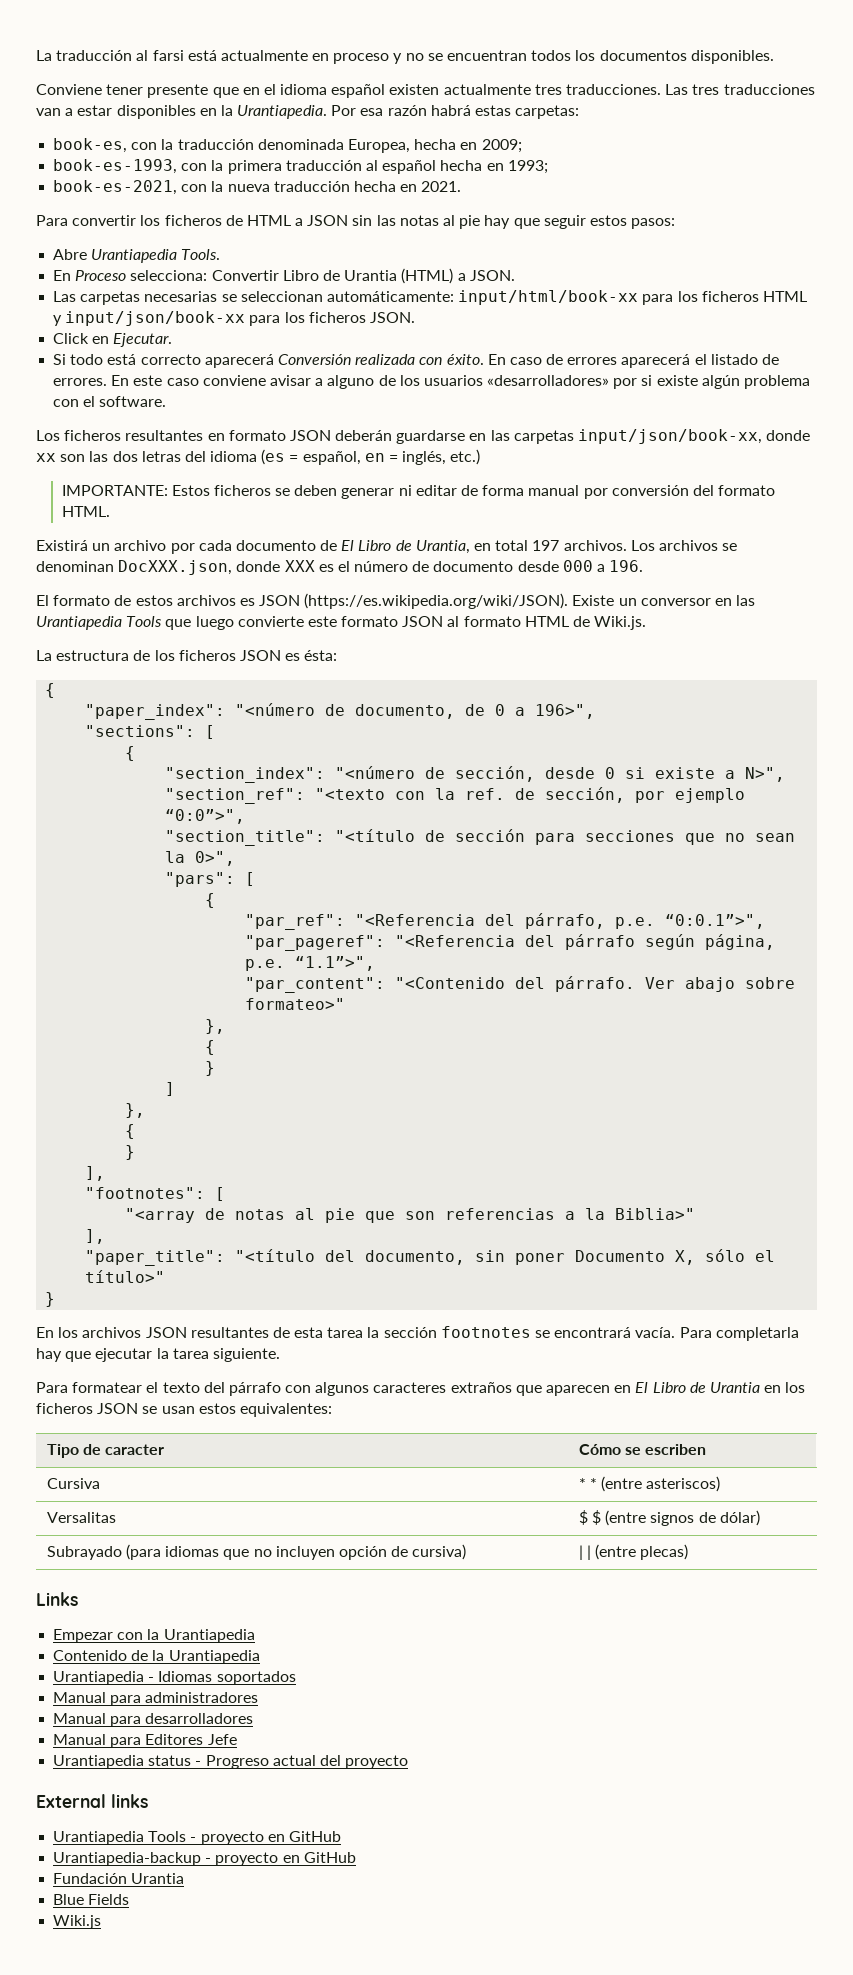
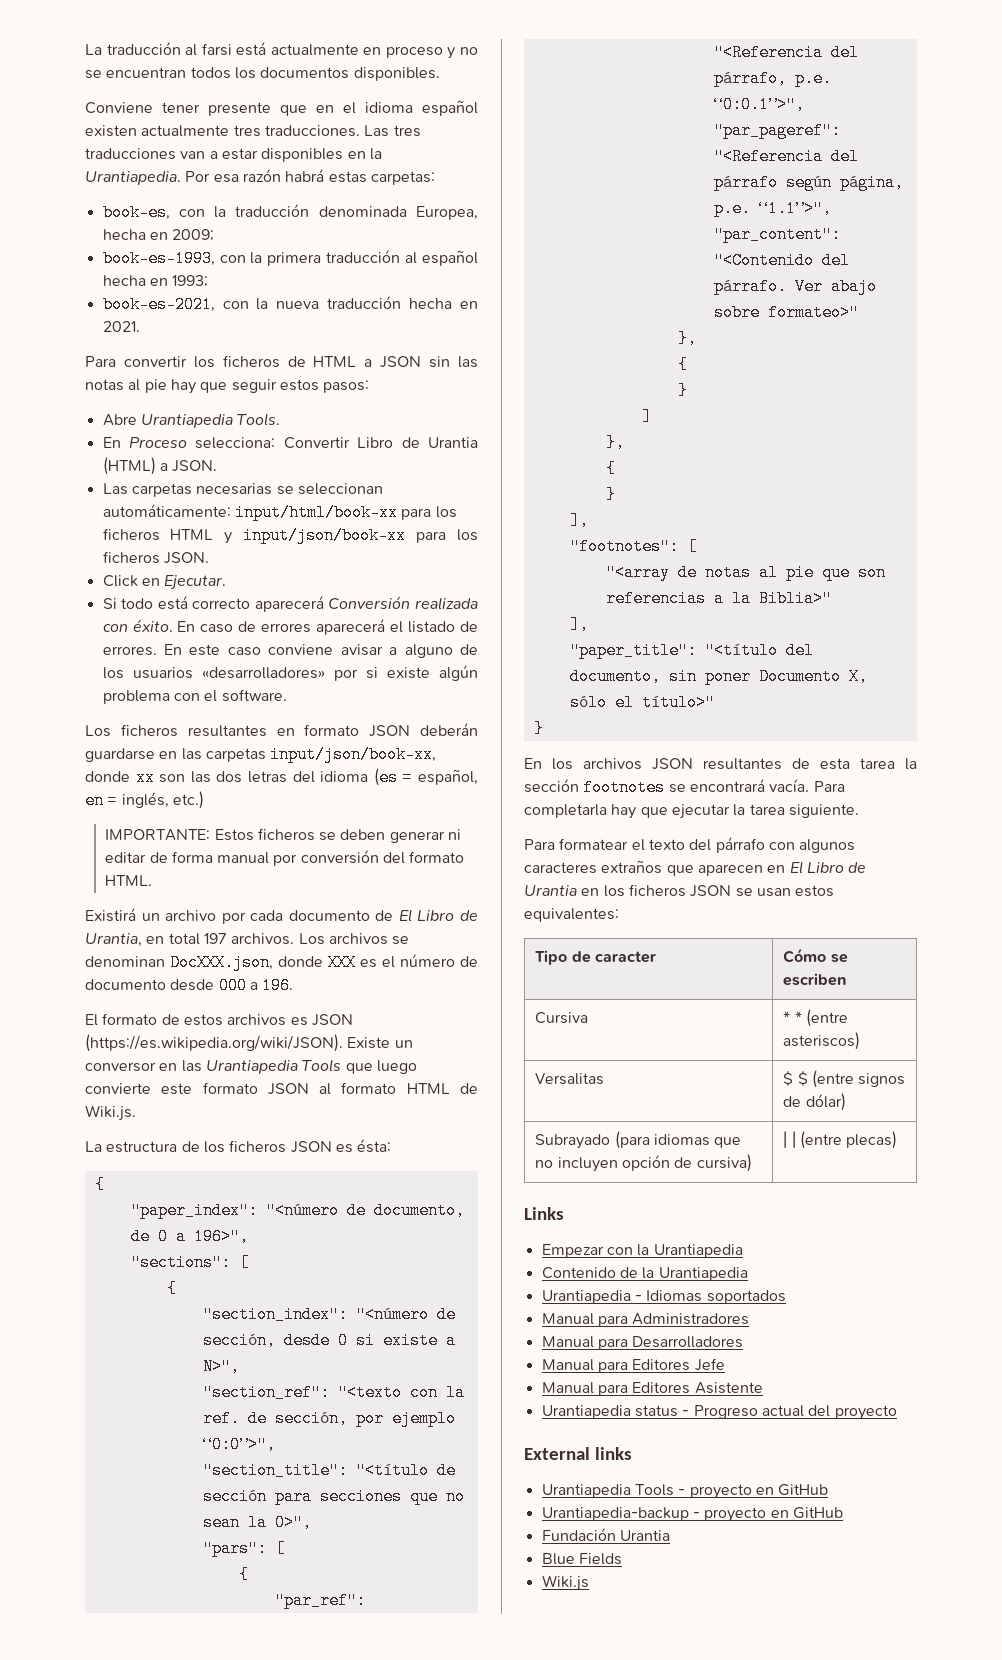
[145,1692,259,1703] [53,1713,254,1727] administradores // Manual para desarrolladores -> [632,1313,750,1325] [541,1336,744,1350] Administradores // Manual para Desarrolladores
(237, 1739) none -> [541,1382,763,1396] // Manual para Editores Asistente

